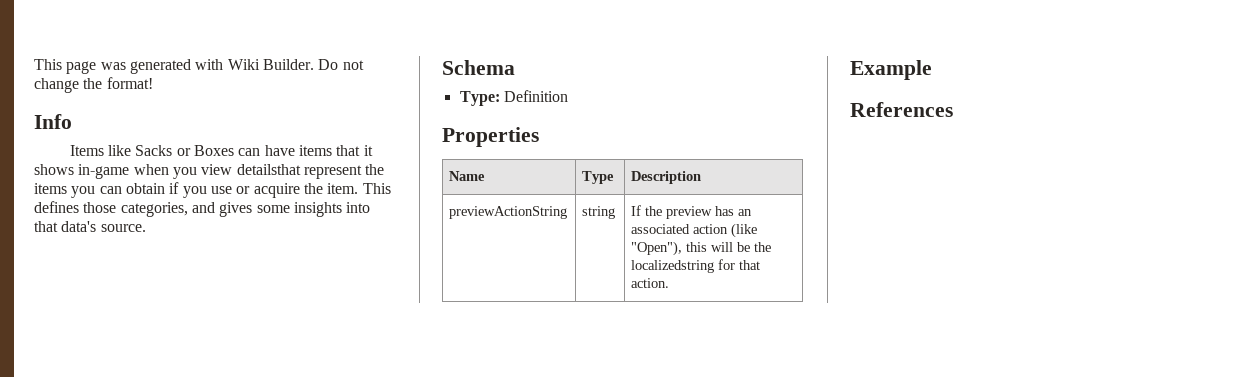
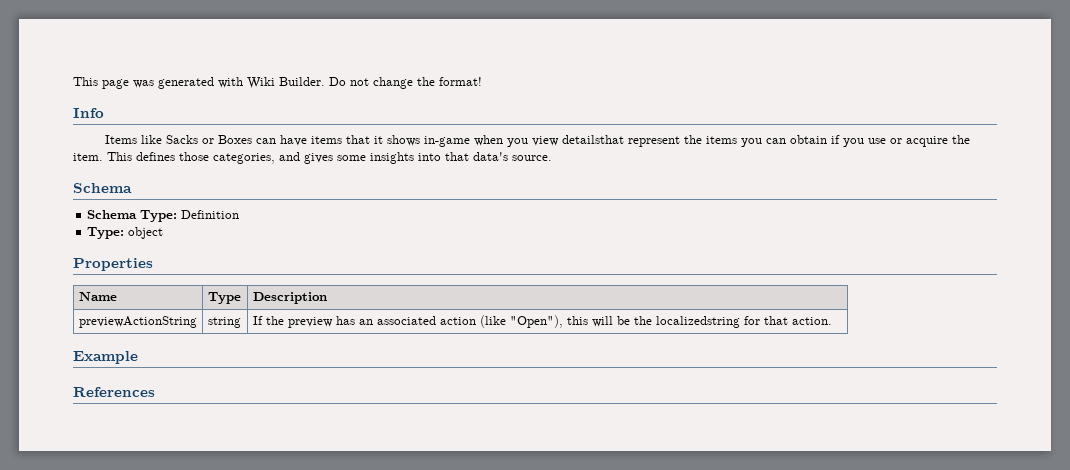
(515, 67) none -> [87,210,138,219] Schema
(568, 96) none -> [87,227,164,239] // Type: object

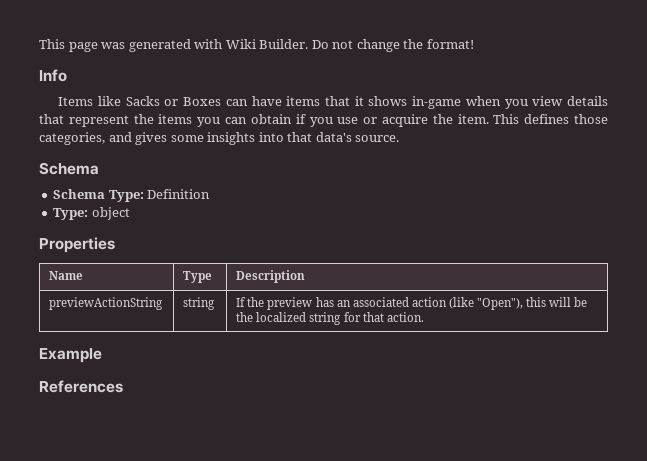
[561,135,624,144] detailsthat -> [567,96,609,106] [39,114,64,124] details that
[655,316,740,328] localizedstring -> [256,312,342,325] localized string

